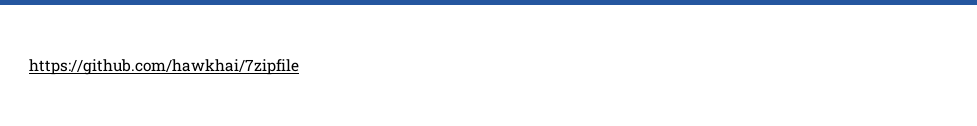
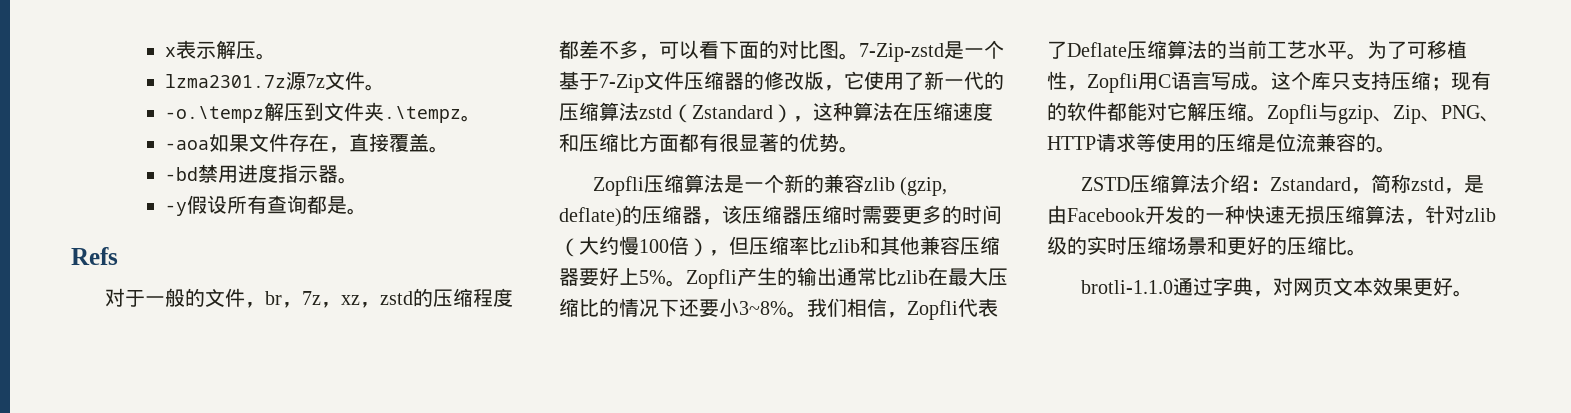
[29,59,299,75] https://github.com/hawkhai/7zipfile -> [164,40,276,60] [164,71,385,91] [164,102,481,123] [164,133,449,153] [164,164,358,184] [164,195,367,216] [71,247,118,265] [104,288,513,308] [559,40,1004,62] [559,71,1004,93] [559,102,993,123] [559,133,859,153] [592,174,948,196] [559,205,1002,227] [559,236,1000,257] [559,267,1008,289] [559,298,998,320] [1047,40,1467,60] [1047,71,1491,93] [1047,102,1500,124] [1047,133,1396,153] [1080,174,1484,194] [1047,205,1496,225] [1047,236,1367,256] [1080,277,1473,297] x表示解压。 // lzma2301.7z源7z文件。 // -o.\tempz解压到文件夹.\tempz。 // -aoa如果文件存在，直接覆盖。 // -bd禁用进度指示器。 // -y假设所有查询都是。 // Refs // 对于一般的文件，br，7z，xz，zstd的压缩程度都差不多，可以看下面的对比图。7-Zip-zstd是一个基于7-Zip文件压缩器的修改版，它使用了新一代的压缩算法zstd（Zstandard），这种算法在压缩速度和压缩比方面都有很显著的优势。 // Zopfli压缩算法是一个新的兼容zlib (gzip, deflate)的压缩器，该压缩器压缩时需要更多的时间（大约慢100倍），但压缩率比zlib和其他兼容压缩器要好上5%。Zopfli产生的输出通常比zlib在最大压缩比的情况下还要小3~8%。我们相信，Zopfli代表了Deflate压缩算法的当前工艺水平。为了可移植性，Zopfli用C语言写成。这个库只支持压缩；现有的软件都能对它解压缩。Zopfli与gzip、Zip、PNG、HTTP请求等使用的压缩是位流兼容的。 // ZSTD压缩算法介绍：Zstandard，简称zstd，是由Facebook开发的一种快速无损压缩算法，针对zlib级的实时压缩场景和更好的压缩比。 // brotli-1.1.0通过字典，对网页文本效果更好。

